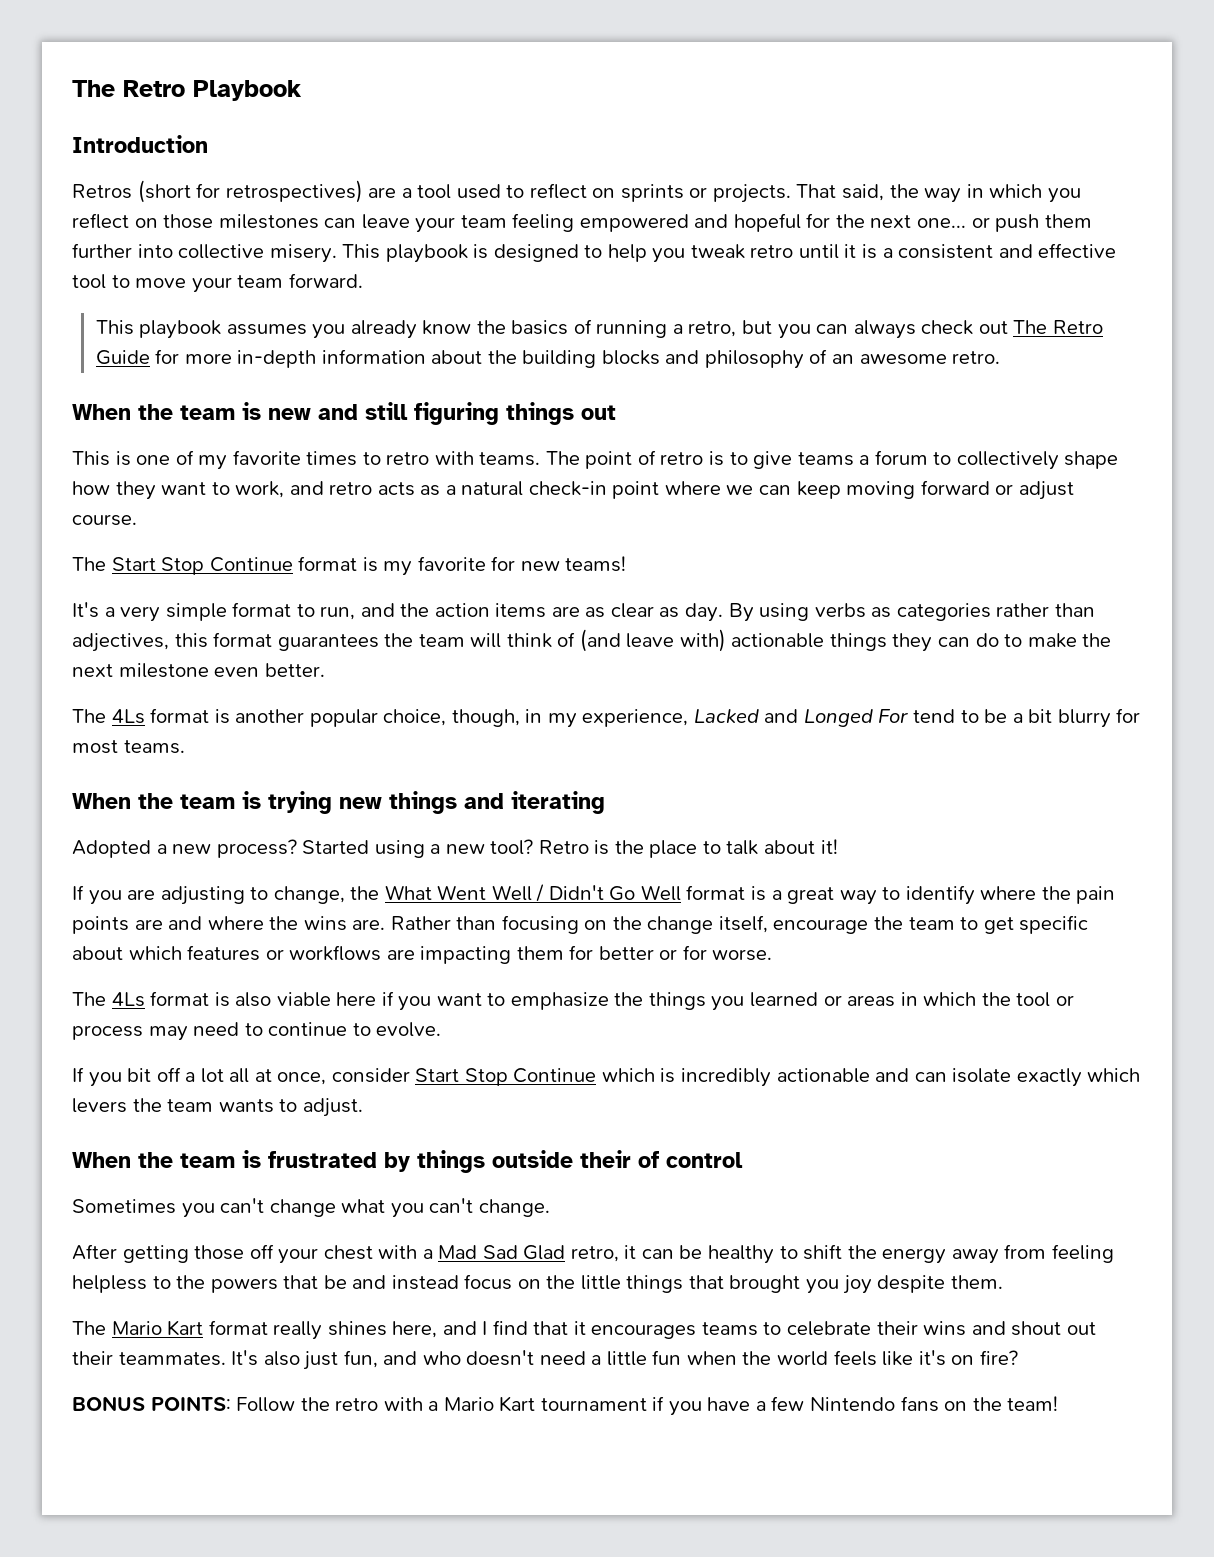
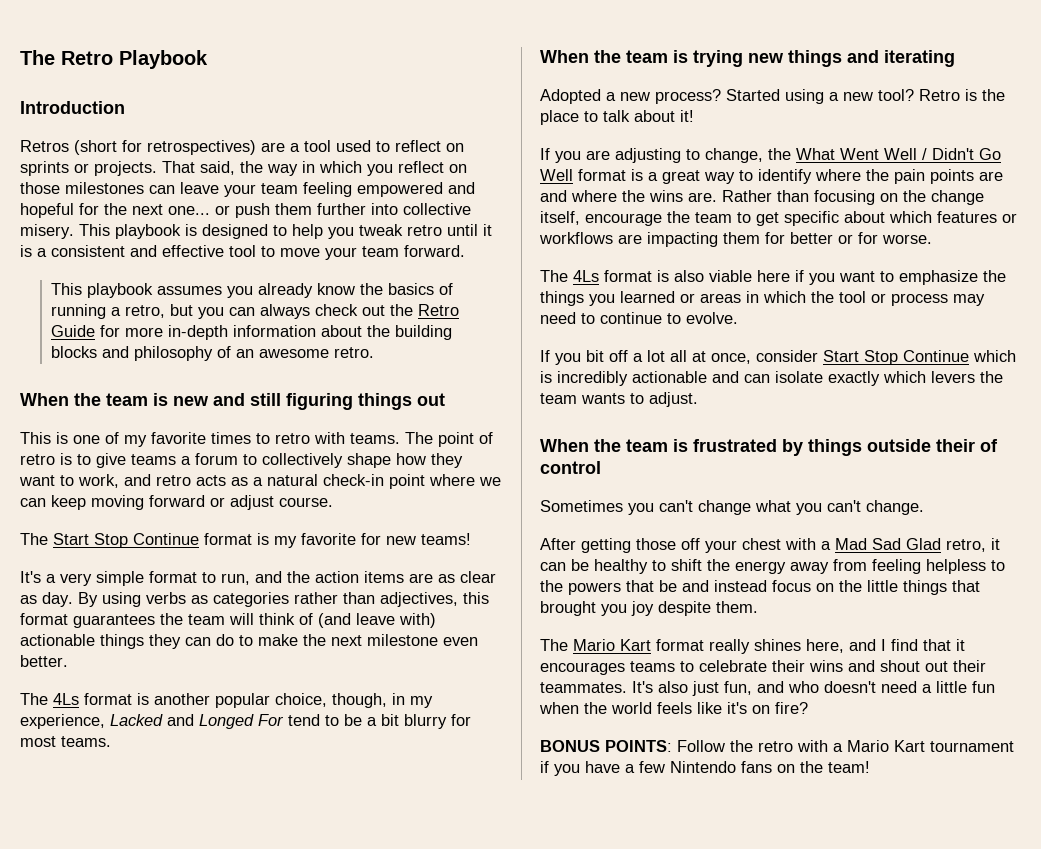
[1013,320,1048,334] The -> [390,304,414,316] the

